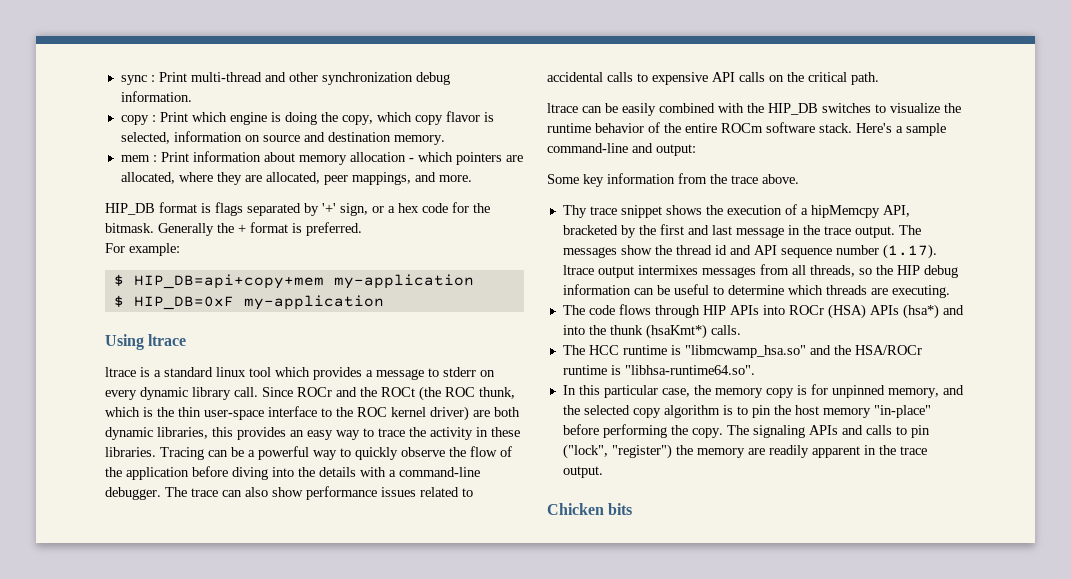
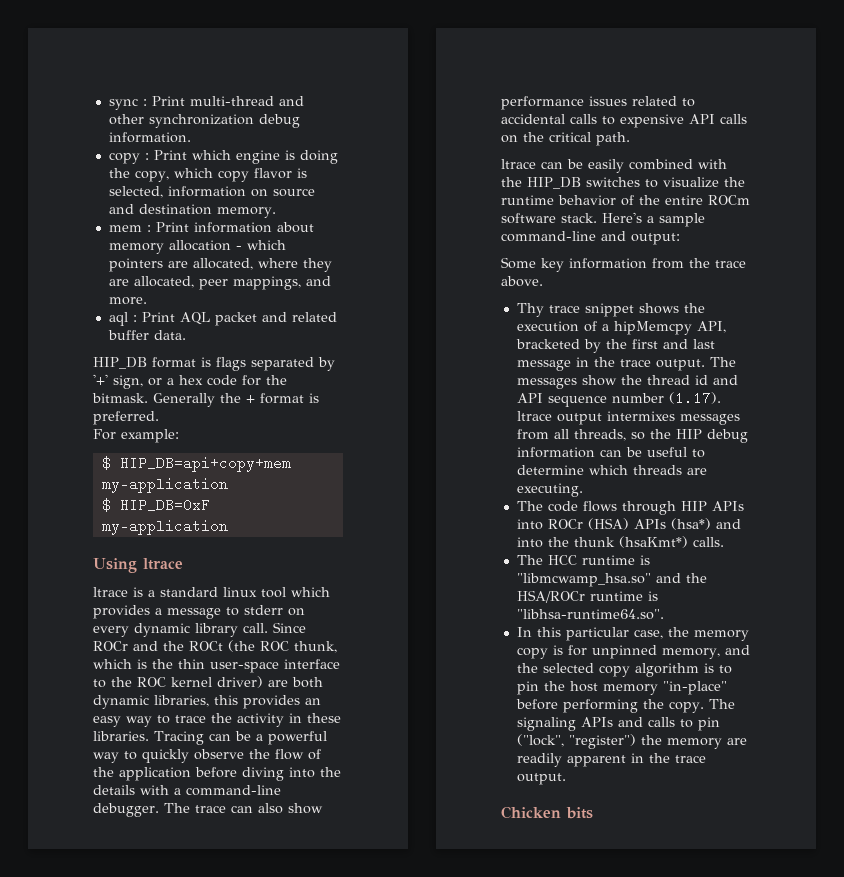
(472, 178) none -> [108,312,337,326] [107,330,186,340] // aql : Print AQL packet and related buffer data.

